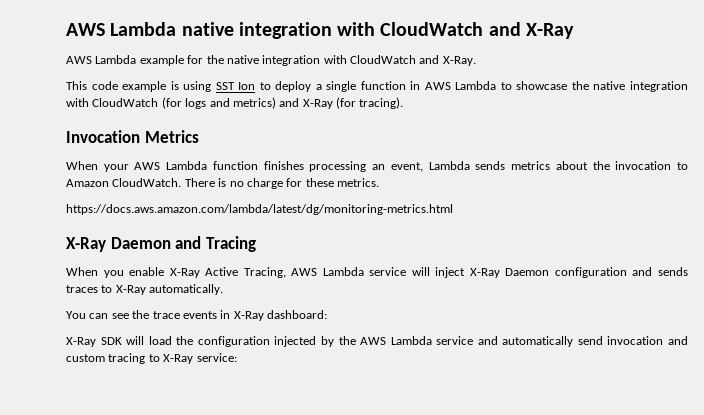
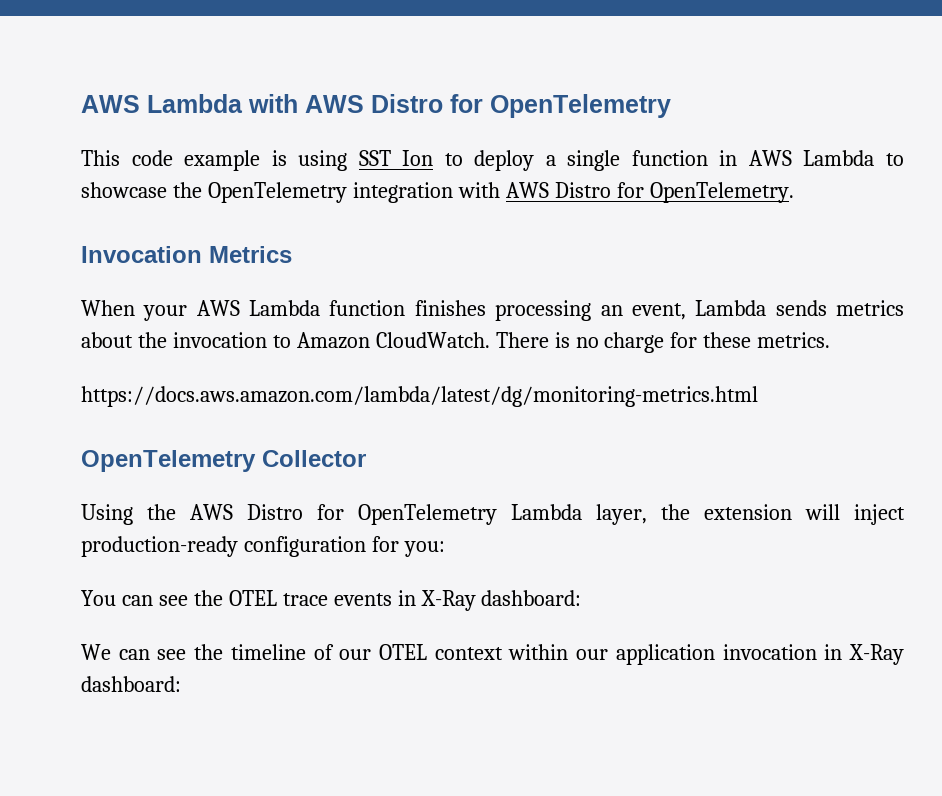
[66,22,574,39] [66,55,476,66] AWS Lambda native integration with CloudWatch and X-Ray // AWS Lambda example for the native integration with CloudWatch and X-Ray. -> [81,94,671,118] AWS Lambda with AWS Distro for OpenTelemetry
[593,81,688,92] [66,97,404,109] native integration with CloudWatch (for logs and metrics) and X-Ray (for tracing). -> [207,182,794,203] OpenTelemetry integration with AWS Distro for OpenTelemetry.
[66,236,256,252] [66,267,689,278] [66,284,224,295] X-Ray Daemon and Tracing // When you enable X-Ray Active Tracing, AWS Lambda service will inject X-Ray Daemon configuration and sends traces to X-Ray automatically. -> [81,450,366,472] [81,504,905,525] [81,536,445,557] OpenTelemetry Collector // Using the AWS Distro for OpenTelemetry Lambda layer, the extension will inject production-ready configuration for you:
(150, 314) none -> [228,590,277,606] OTEL
[66,336,688,347] [66,353,237,364] X-Ray SDK will load the configuration injected by the AWS Lambda service and automatically send invocation and custom tracing to X-Ray service: -> [81,644,904,665] [81,676,181,692] We can see the timeline of our OTEL context within our application invocation in X-Ray dashboard:

